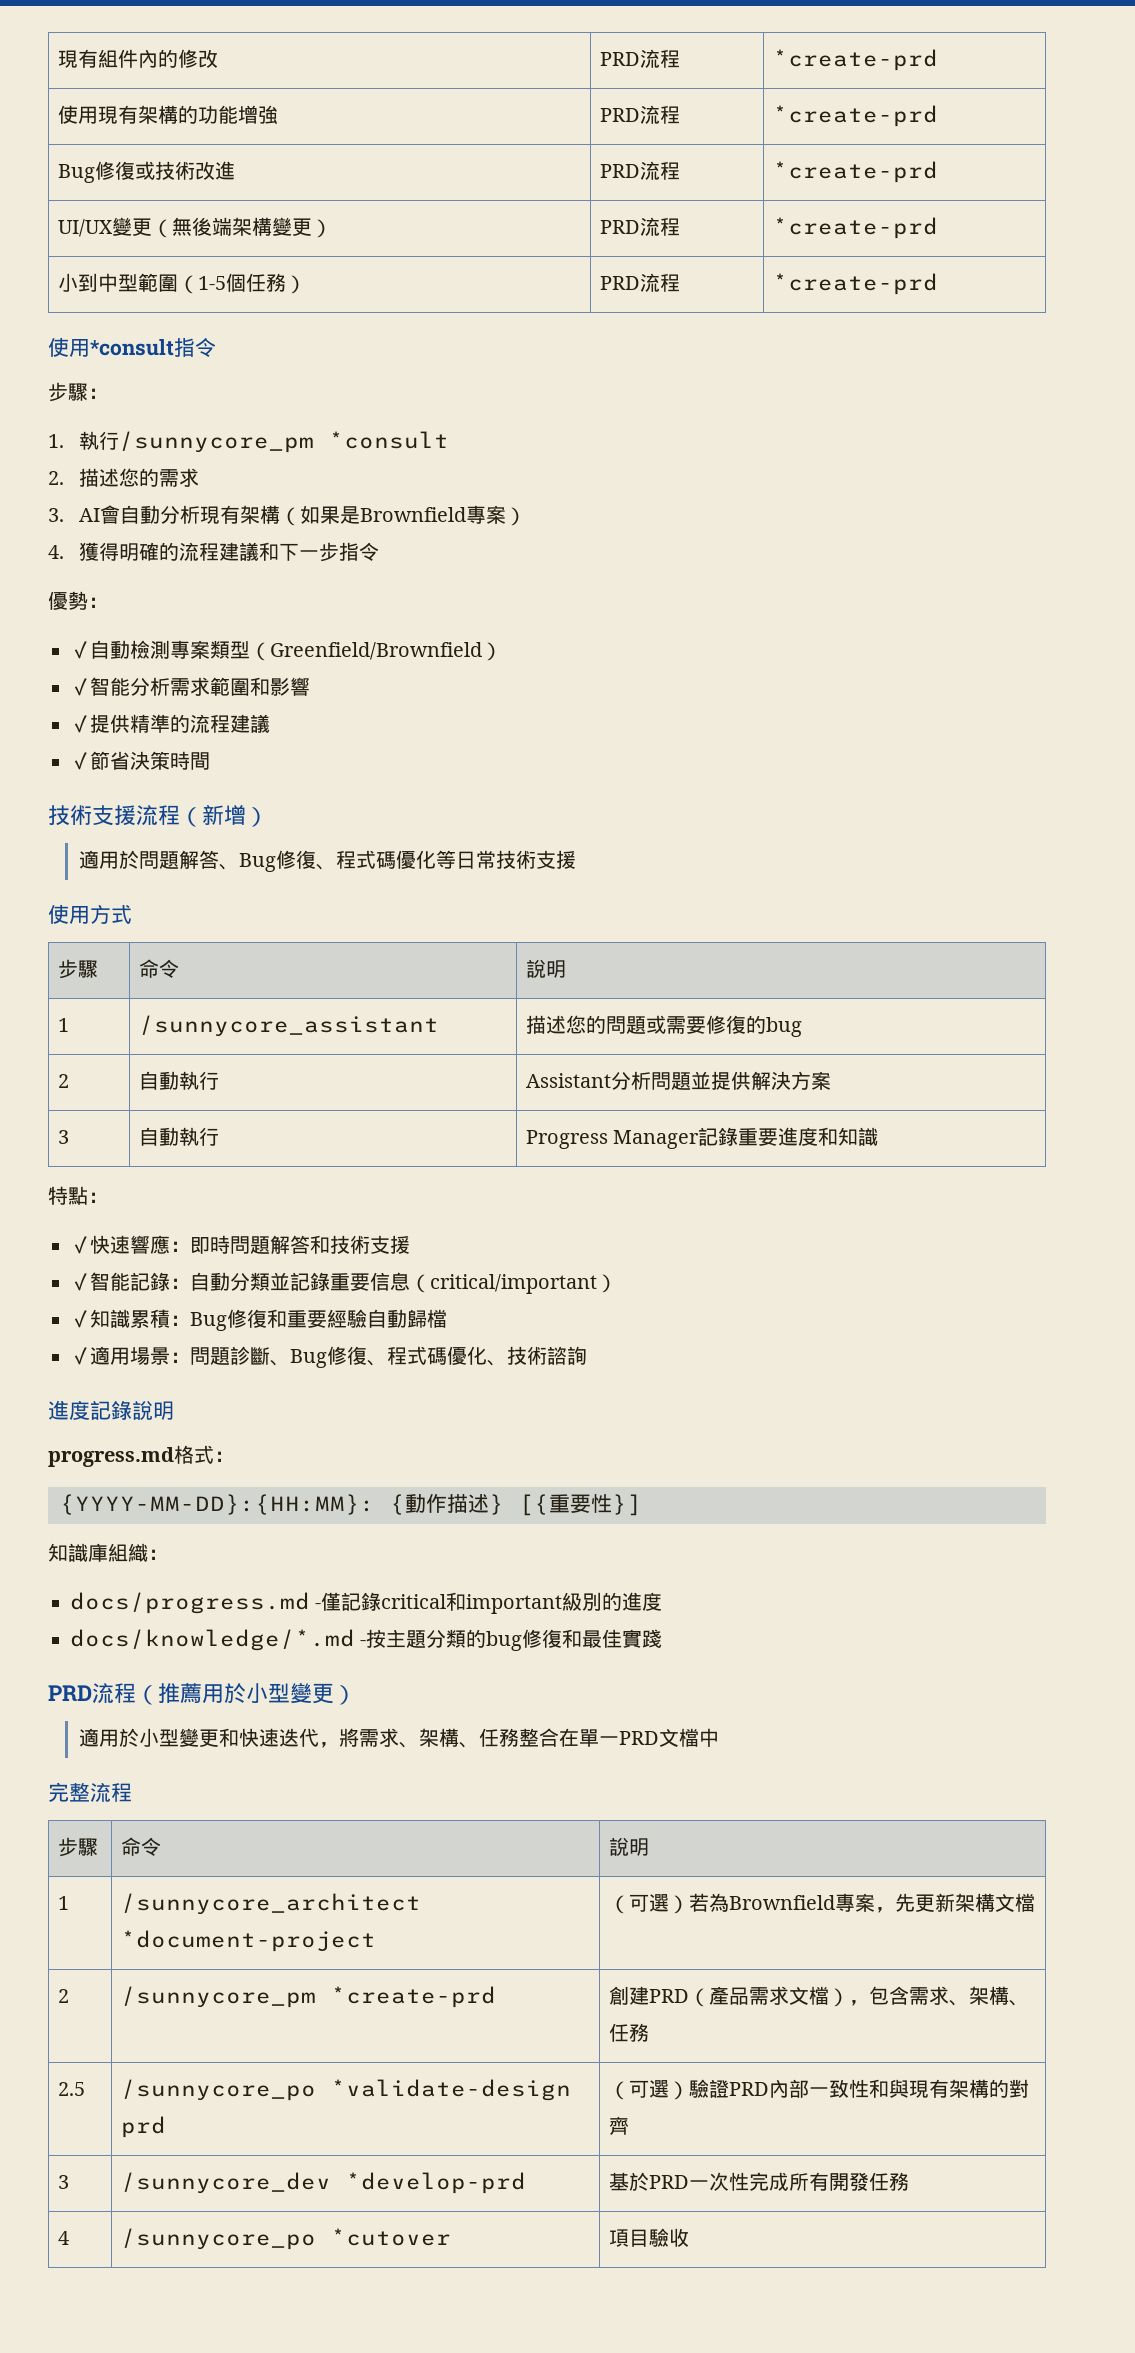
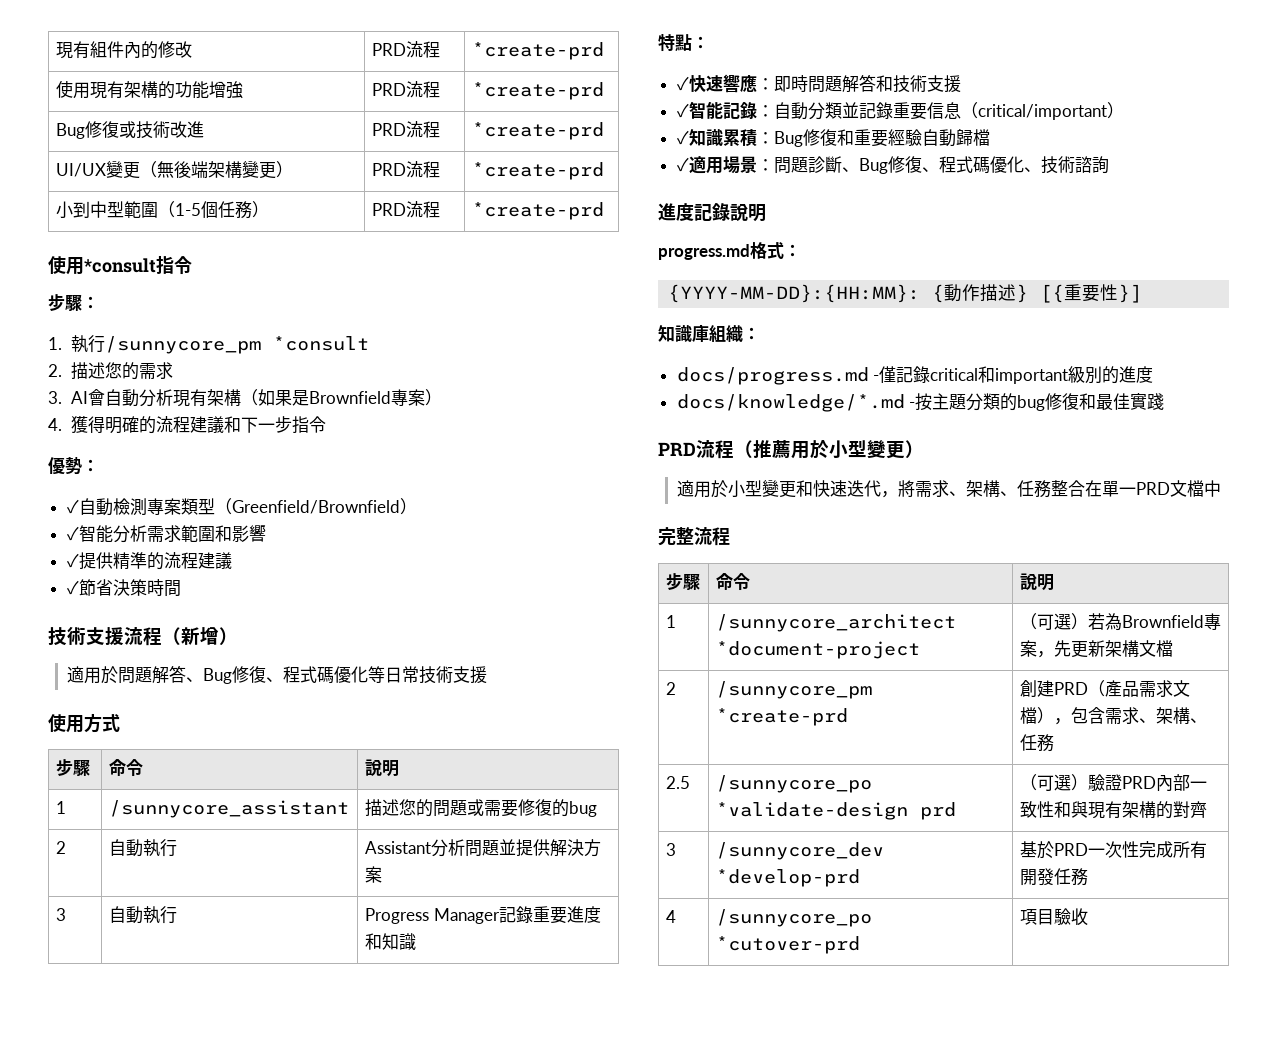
[330,2228,451,2246] *cutover -> [715,936,860,954] *cutover-prd

